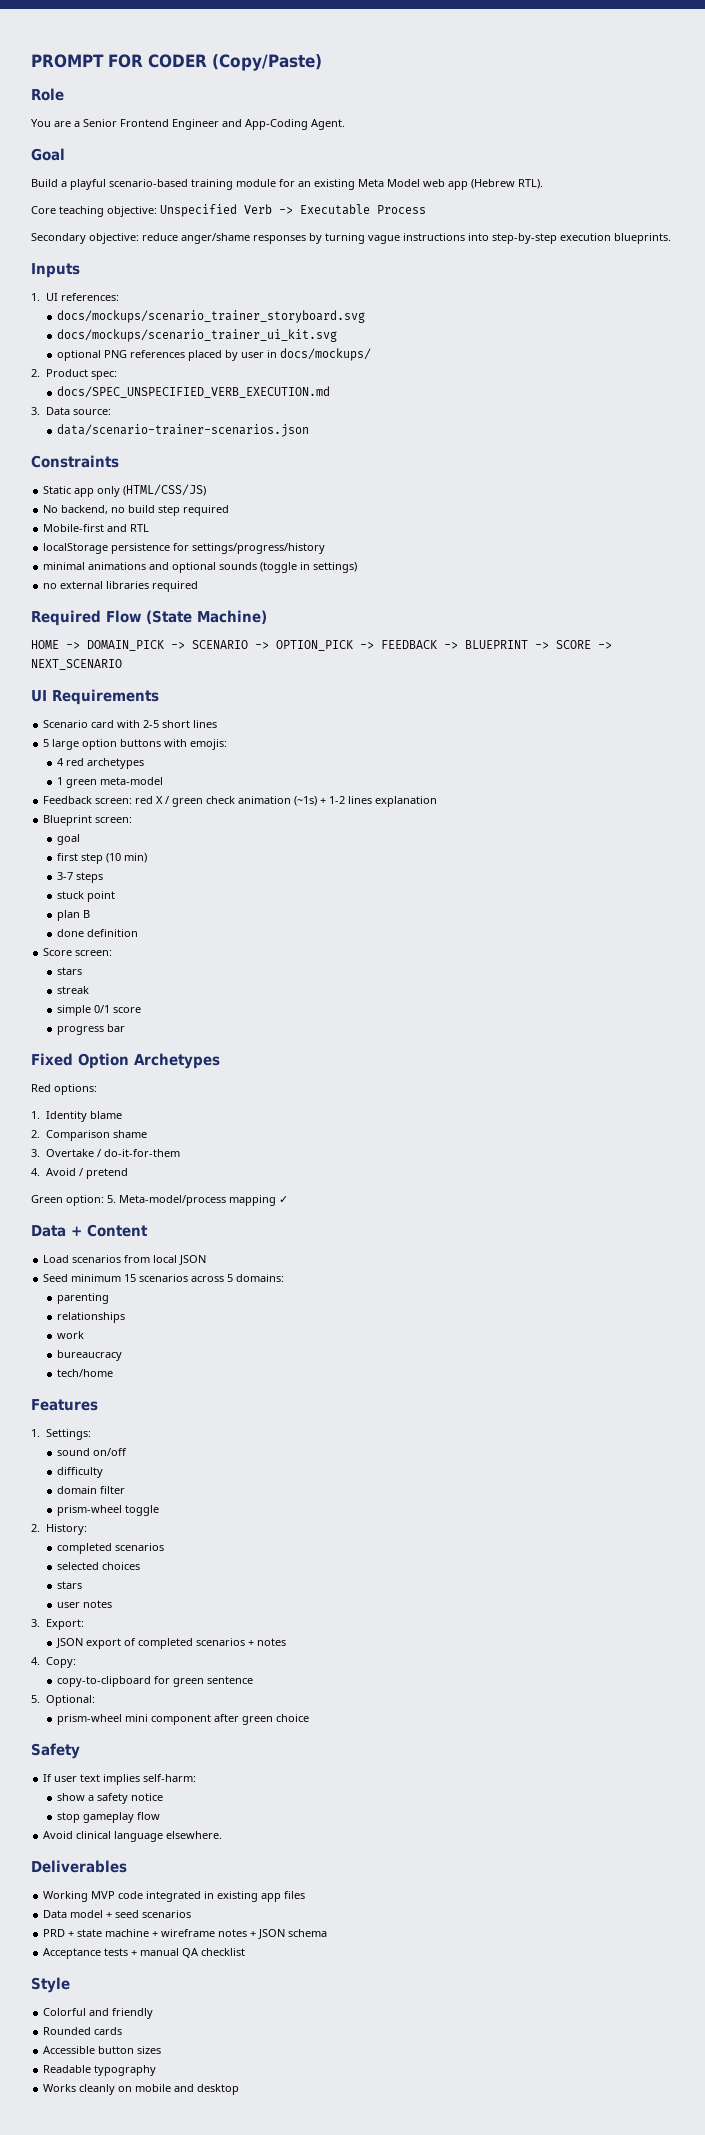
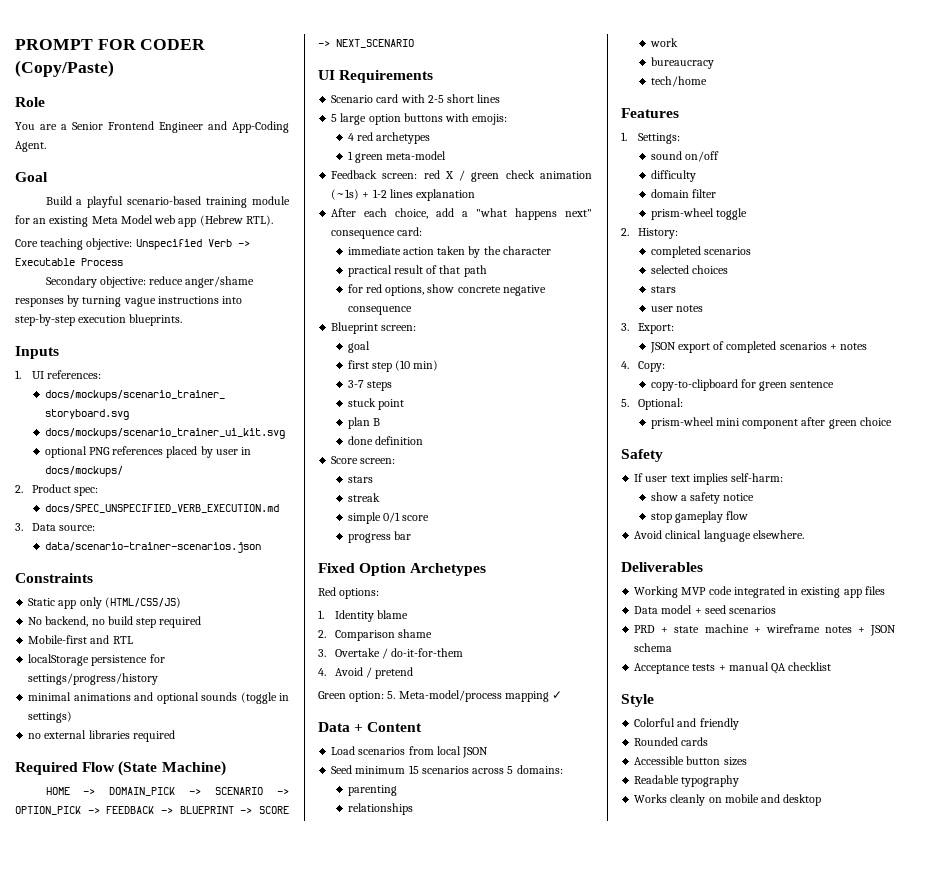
(438, 801) none -> [331,208,592,220] [331,227,423,239] [347,246,551,258] [347,265,487,277] [347,284,546,296] [347,306,412,315] // After each choice, add a "what happens next" consequence card: // immediate action taken by the character // practical result of that path // for red options, show concrete negative consequence

